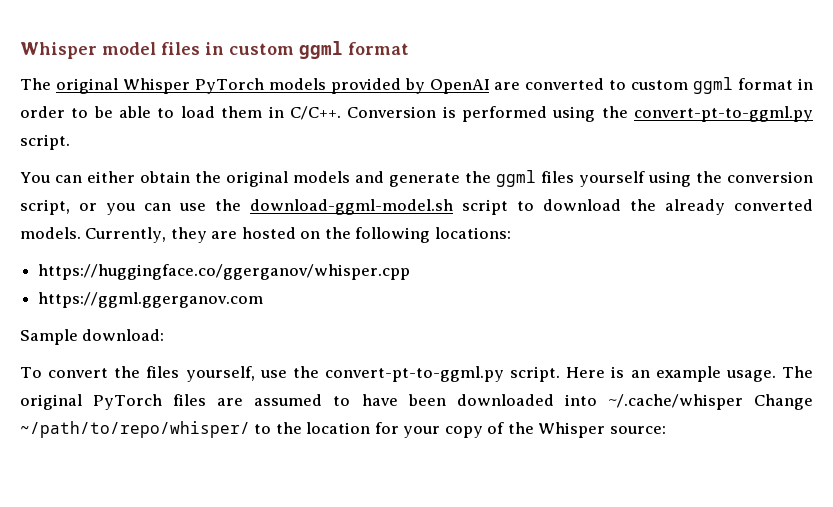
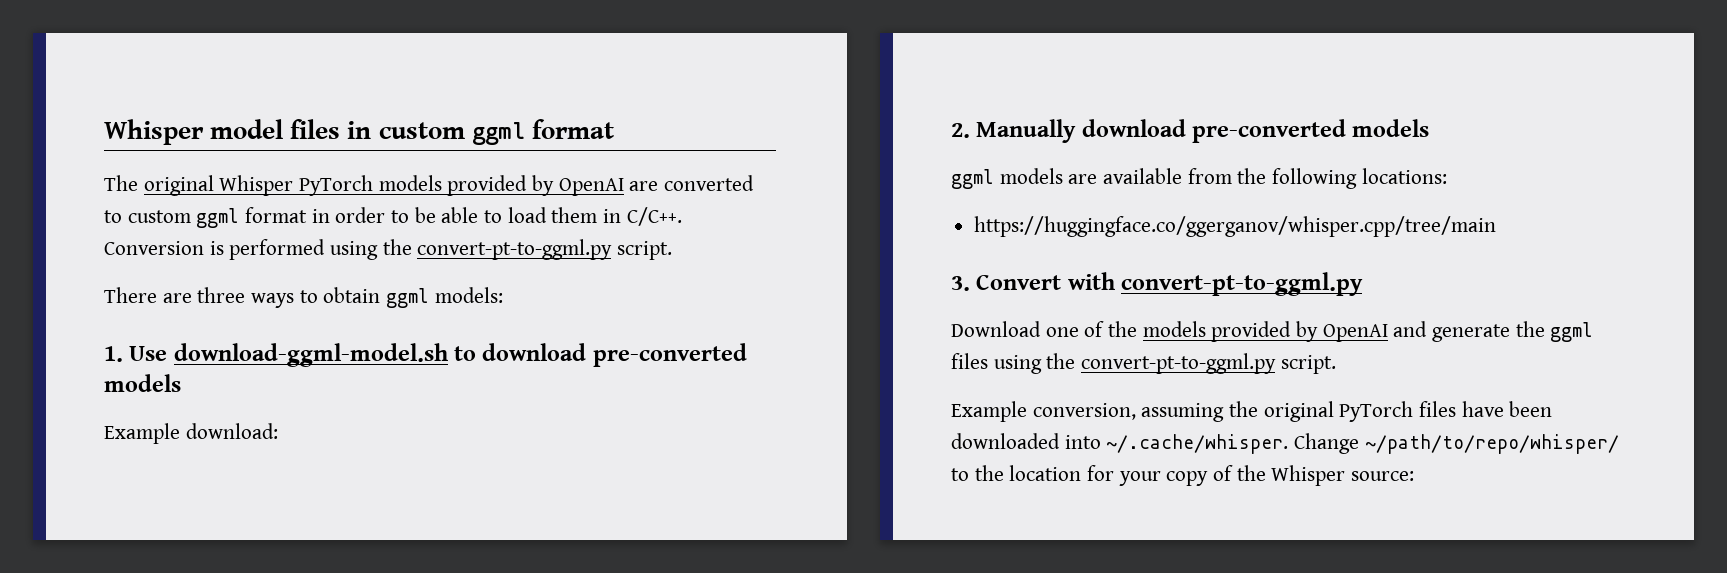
[20,171,350,187] You can either obtain the original models -> [104,287,503,308] [104,343,747,367] [104,374,181,392] [104,423,278,444] [951,119,1430,143] [951,168,1447,189] [974,216,1497,237] [951,272,1364,296] [951,321,1388,342] There are three ways to obtain ggml models: // 1. Use download-ggml-model.sh to download pre-converted models // Example download: // 2. Manually download pre-converted models // ggml models are available from the following locations: // https://huggingface.co/ggerganov/whisper.cpp/tree/main // 3. Convert with convert-pt-to-ggml.py // Download one of the models provided by OpenAI
[578,171,813,187] [20,199,813,215] [20,227,511,243] [38,264,411,280] [38,292,264,308] [20,329,165,345] [20,366,813,382] [20,394,351,410] yourself using the conversion script, or you can use the download-ggml-model.sh script to download the already converted models. Currently, they are hosted on the following locations: // https://huggingface.co/ggerganov/whisper.cpp // https://ggml.ggerganov.com // Sample download: // To convert the files yourself, use the convert-pt-to-ggml.py script. Here is an example usage. The original PyTorch files are assumed to -> [993,353,1336,374] [951,401,1457,422] using the convert-pt-to-ggml.py script. // Example conversion, assuming the original PyTorch files
[607,394,743,410] ~/.cache/whisper -> [1106,434,1289,454] ~/.cache/whisper.

